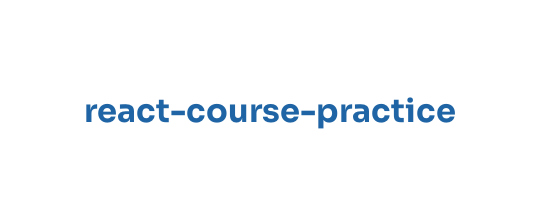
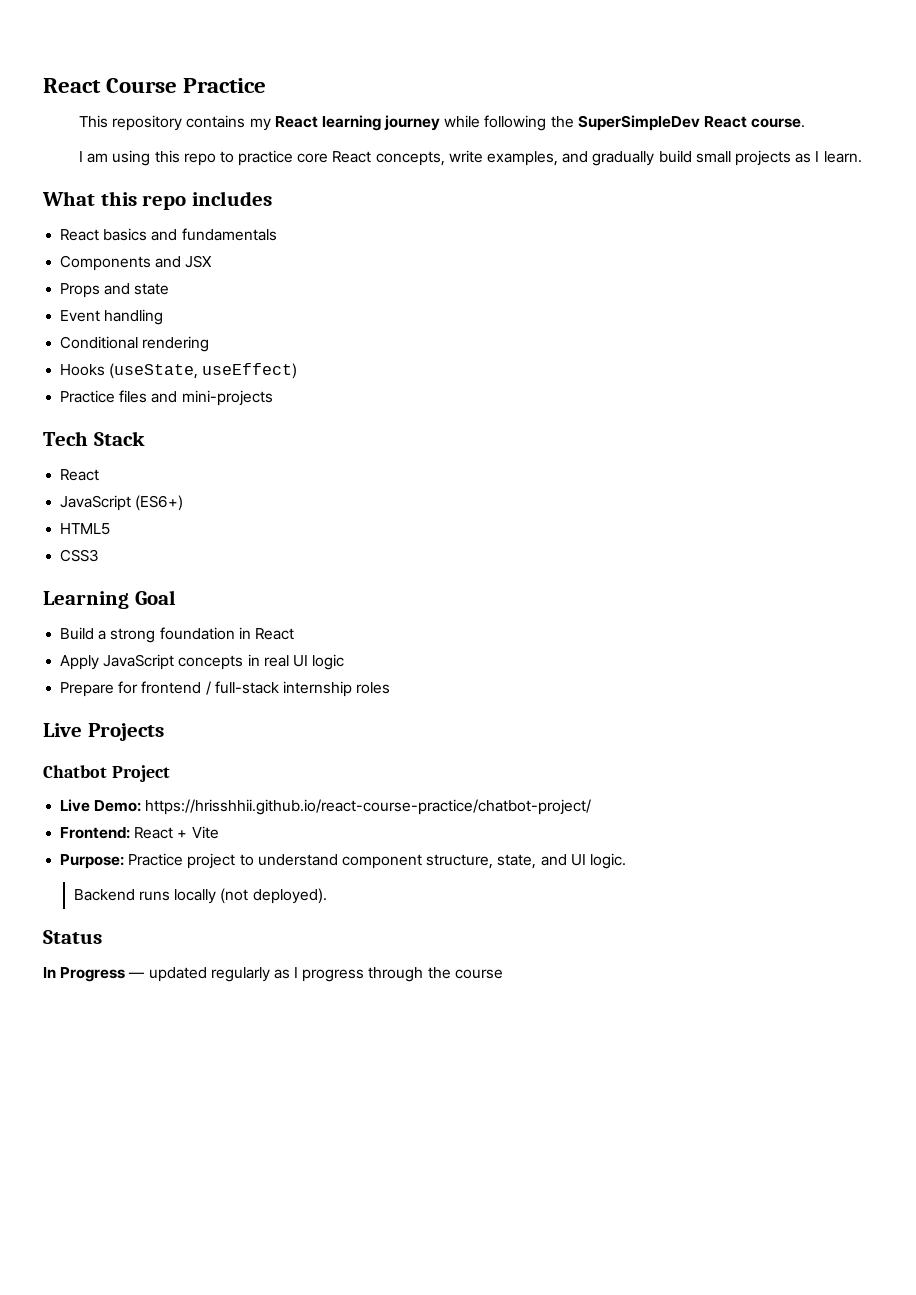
[84,97,456,129] react-course-practice -> [43,78,267,93] [78,115,806,131] [78,150,862,166] [42,191,272,210] [60,228,277,241] [60,255,213,271] [60,283,170,298] [60,309,164,325] [60,336,210,352] [60,363,298,379] [60,390,273,406] [43,431,145,446] [60,469,100,481] [60,495,184,511] [60,523,111,535] [60,549,100,562] [43,590,176,609] [60,627,294,643] [60,654,345,670] [60,681,391,697] [43,723,164,741] [43,765,170,782] [60,799,592,815] [60,826,219,839] [60,853,626,869] [73,888,327,904] [43,930,102,944] [43,967,503,982] React Course Practice // This repository contains my React learning journey while following the SuperSimpleDev React course. // I am using this repo to practice core React concepts, write examples, and gradually build small projects as I learn. // What this repo includes // React basics and fundamentals // Components and JSX // Props and state // Event handling // Conditional rendering // Hooks (useState, useEffect) // Practice files and mini-projects // Tech Stack // React // JavaScript (ES6+) // HTML5 // CSS3 // Learning Goal // Build a strong foundation in React // Apply JavaScript concepts in real UI logic // Prepare for frontend / full-stack internship roles // Live Projects // Chatbot Project // Live Demo: https://hrisshhii.github.io/react-course-practice/chatbot-project/ // Frontend: React + Vite // Purpose: Practice project to understand component structure, state, and UI logic. // Backend runs locally (not deployed). // Status // In Progress — updated regularly as I progress through the course

